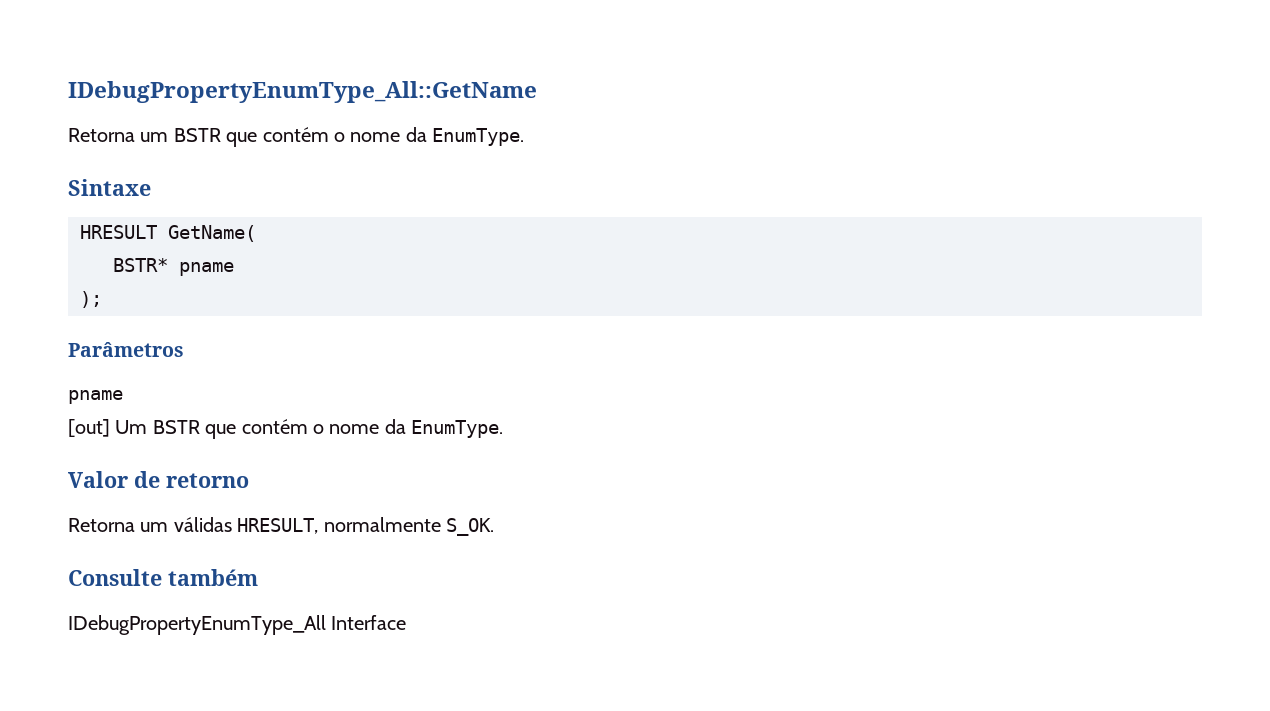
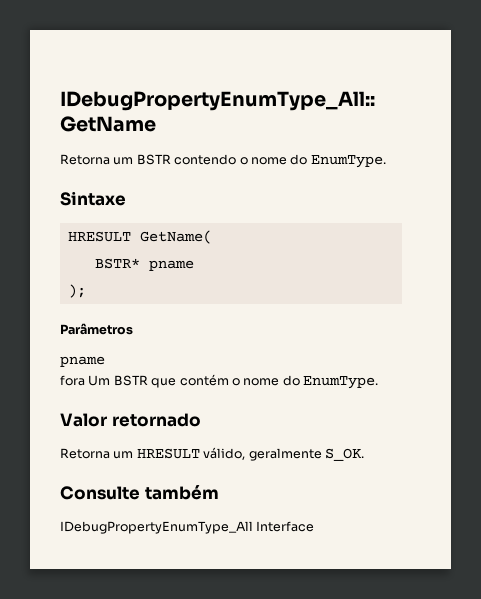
[226,127,427,147] que contém o nome da -> [174,154,308,165] contendo o nome do
[68,419,110,437] [out] -> [60,375,85,386] fora
[384,419,406,434] da -> [282,375,300,386] do
[134,471,249,488] [68,517,441,534] de retorno // Retorna um válidas HRESULT, normalmente -> [111,413,201,427] [60,447,322,461] retornado // Retorna um HRESULT válido, geralmente

